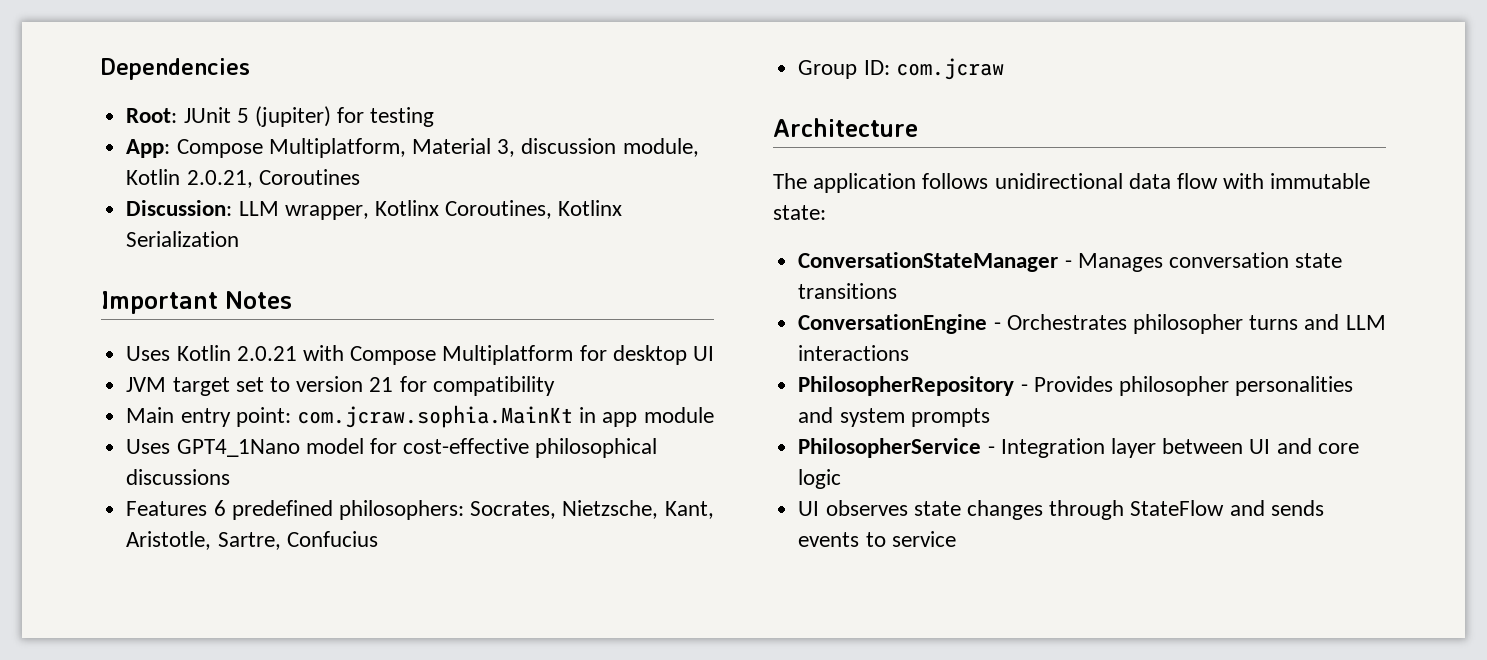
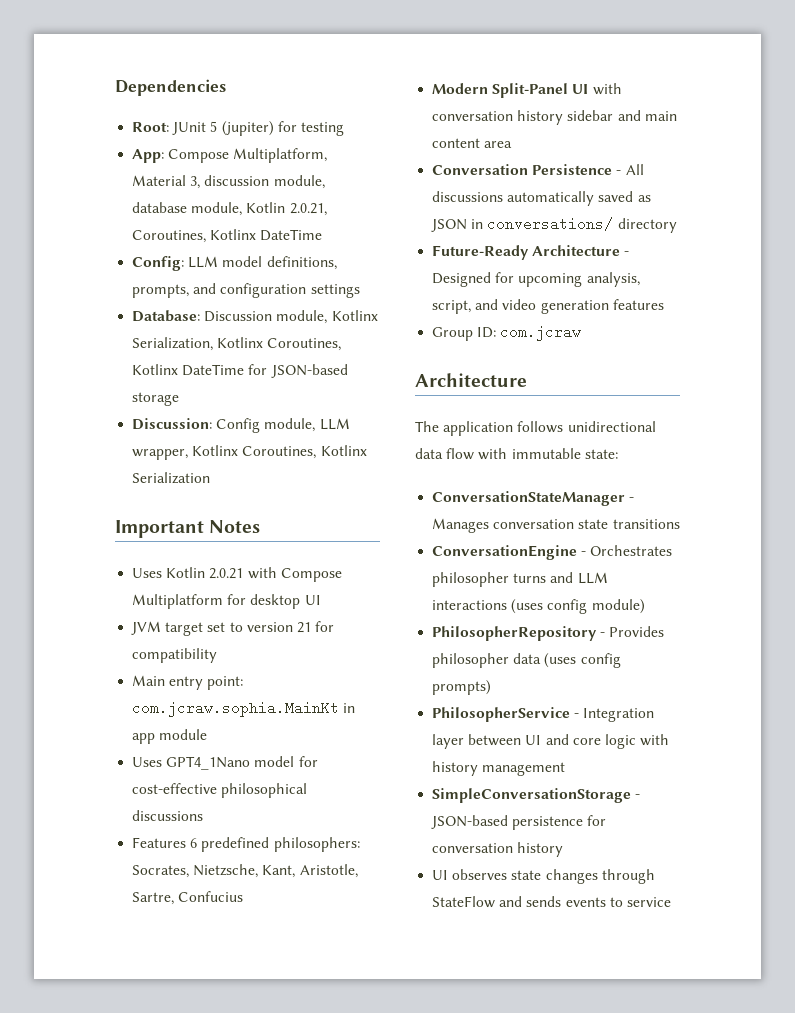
[126,169,360,188] Kotlin 2.0.21, Coroutines -> [132,202,327,216] [132,229,323,243] [132,256,337,271] [132,283,360,298] [132,310,378,324] [132,337,342,351] [132,364,348,378] [132,392,180,406] database module, Kotlin 2.0.21, Coroutines, Kotlinx DateTime // Config: LLM model definitions, prompts, and configuration settings // Database: Discussion module, Kotlinx Serialization, Kotlinx Coroutines, Kotlinx DateTime for JSON-based storage
(233, 208) none -> [216,418,316,433] Config module,
(378, 539) none -> [432,83,622,98] [432,110,677,125] [432,138,513,148] [432,164,644,175] [432,191,651,206] [431,217,677,233] [432,245,630,260] [432,272,640,287] [432,299,664,314] // Modern Split-Panel UI with conversation history sidebar and main content area // Conversation Persistence - All discussions automatically saved as JSON in conversations/ directory // Future-Ready Architecture - Designed for upcoming analysis, script, and video generation features
(910, 353) none -> [511,599,645,614] (uses config module)
[1235,376,1354,396] [798,407,990,427] personalities and system prompts -> [513,653,621,668] [432,680,492,695] data (uses config prompts)
(842, 479) none -> [640,734,670,746] [432,761,566,776] [432,788,641,803] [431,815,607,830] [432,842,564,857] with history management // SimpleConversationStorage - JSON-based persistence for conversation history

